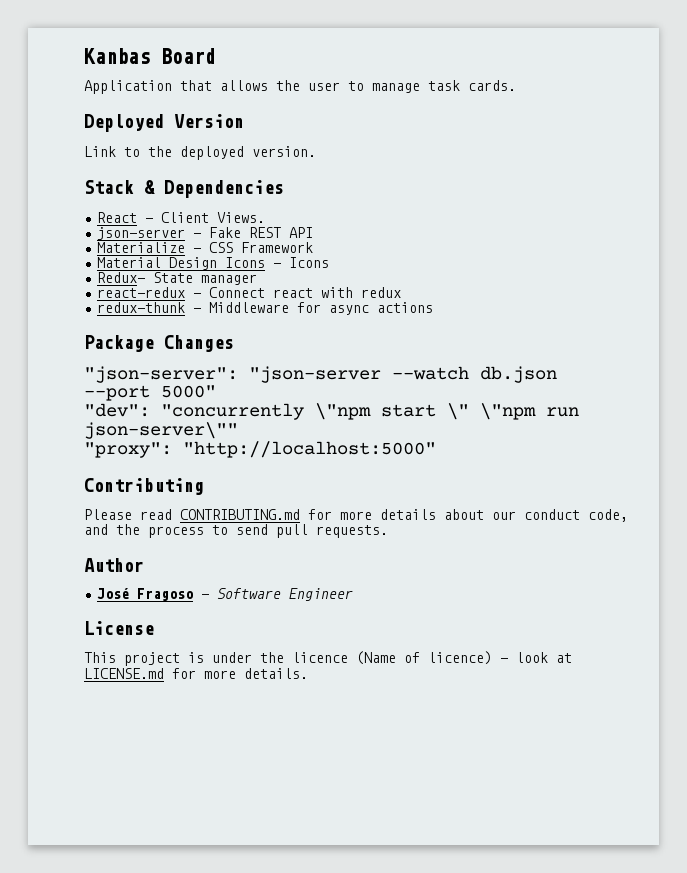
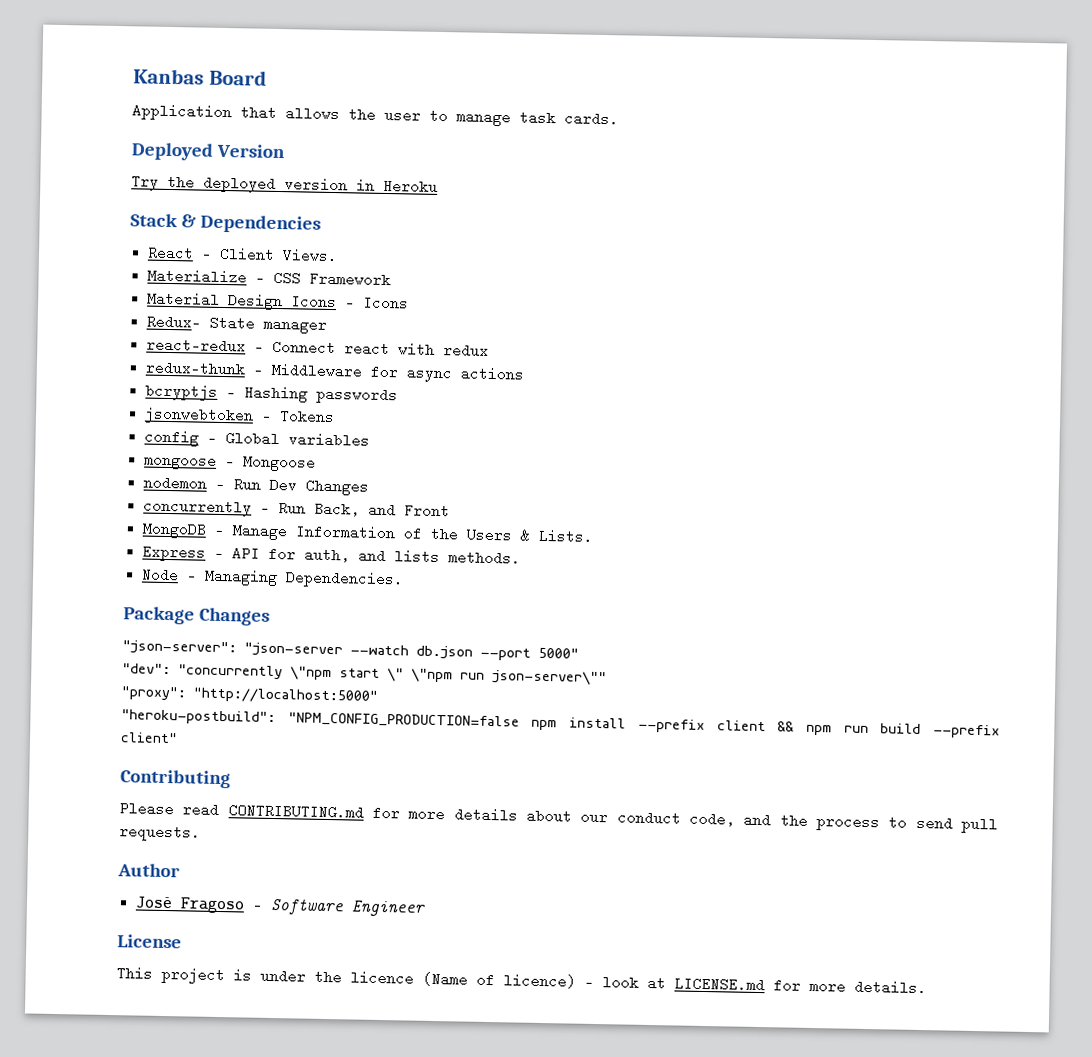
[84,146,316,160] Link to the deployed version. -> [131,174,438,194] Try the deployed version in Heroku
[97,227,314,240] // json-server - Fake REST API -> (339, 256) none
(434, 307) none -> [145,383,399,405] [144,406,336,425] [144,429,371,448] [144,452,317,472] [143,475,370,496] [143,498,451,519] [142,521,594,544] [142,544,522,566] [141,567,405,589] // bcryptjs - Hashing passwords // jsonwebtoken - Tokens // config - Global variables // mongoose - Mongoose // nodemon - Run Dev Changes // concurrently - Run Back, and Front // MongoDB - Manage Information of the Users & Lists. // Express - API for auth, and lists methods. // Node - Managing Dependencies.
(436, 449) none -> [121,709,1001,739] [120,732,178,744] // "heroku-postbuild": "NPM_CONFIG_PRODUCTION=false npm install --prefix client && npm run build --prefix client"

